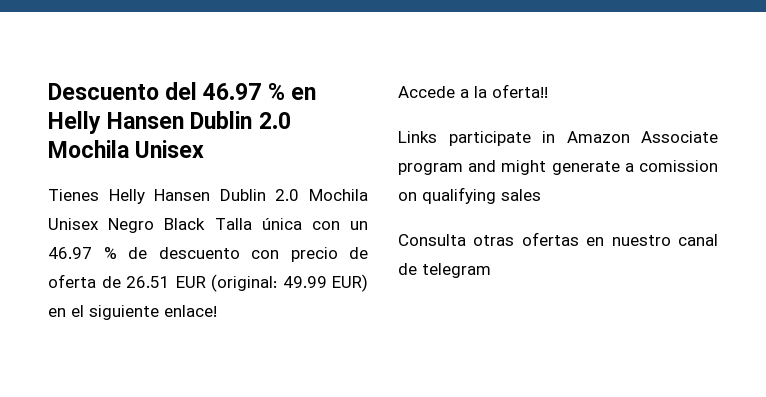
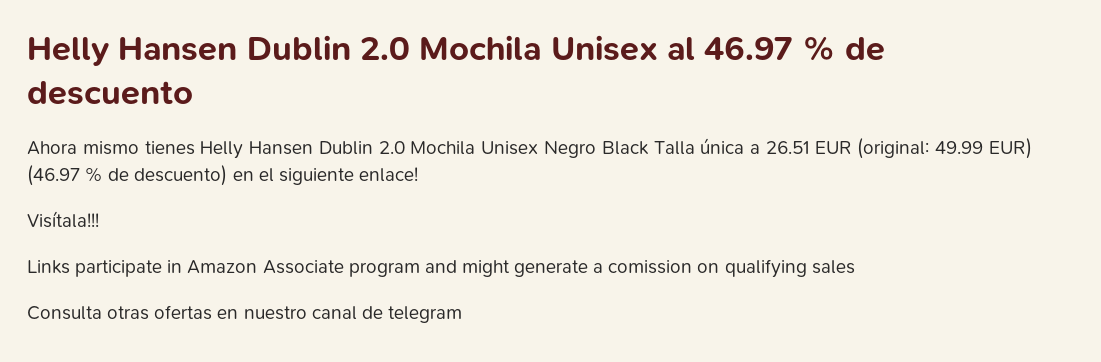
[48,82,316,100] [48,111,291,134] [48,140,205,158] [48,189,99,201] Descuento del 46.97 % en Helly Hansen Dublin 2.0 Mochila Unisex // Tienes -> [27,35,885,66] [27,81,193,105] [27,141,195,155] Helly Hansen Dublin 2.0 Mochila Unisex al 46.97 % de descuento // Ahora mismo tienes
[311,221,368,230] [48,247,368,262] [48,274,121,288] con un 46.97 % de descuento con precio de oferta de -> [750,144,761,154] a
(368, 283) none -> [27,165,228,186] (46.97 % de descuento)
[398,84,548,98] Accede a la oferta!! -> [27,211,99,228] Visítala!!!

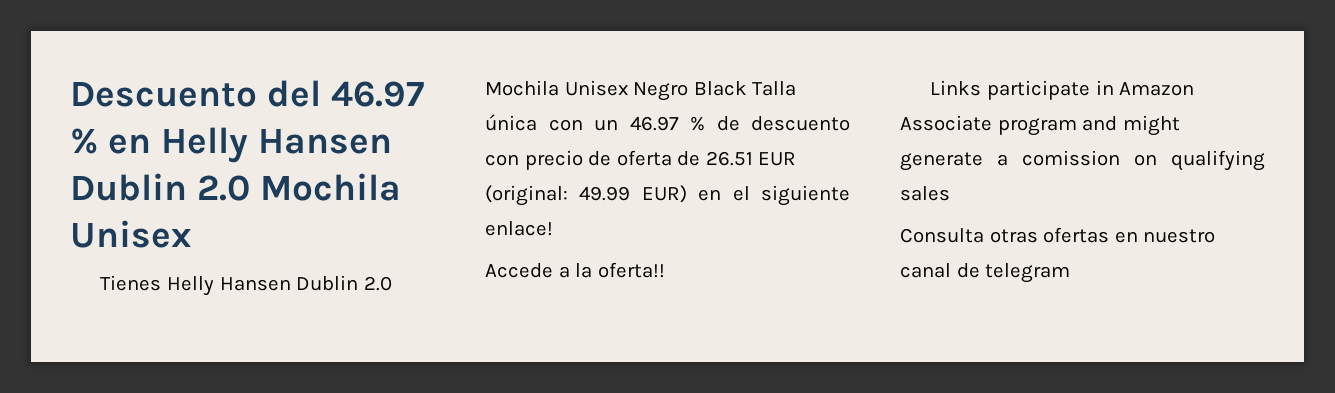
[27,35,885,66] [27,81,193,105] [27,141,195,155] Helly Hansen Dublin 2.0 Mochila Unisex al 46.97 % de descuento // Ahora mismo tienes -> [70,80,424,107] [70,127,392,163] [70,173,401,201] [70,220,191,248] [100,275,162,291] Descuento del 46.97 % en Helly Hansen Dublin 2.0 Mochila Unisex // Tienes
[750,144,761,154] a -> [548,116,850,131] [485,150,701,170] con un 46.97 % de descuento con precio de oferta de
[27,165,228,186] (46.97 % de descuento) -> (687, 194) none
[27,211,99,228] Visítala!!! -> [485,262,665,278] Accede a la oferta!!

